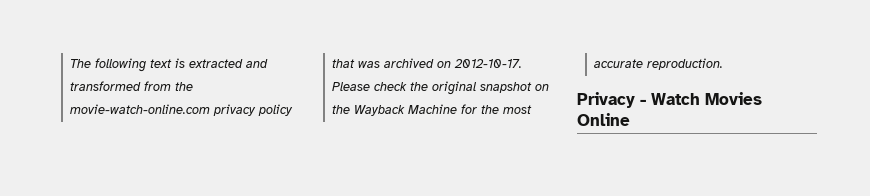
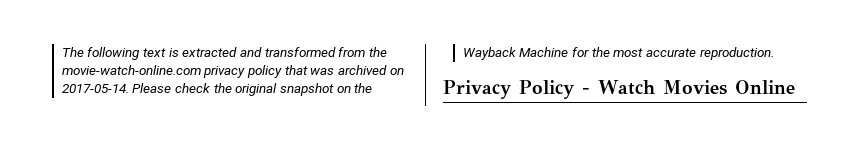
[453,59,522,68] 2012-10-17. -> [61,84,129,93] 2017-05-14.
(635, 100) none -> [519,80,575,99] Policy

